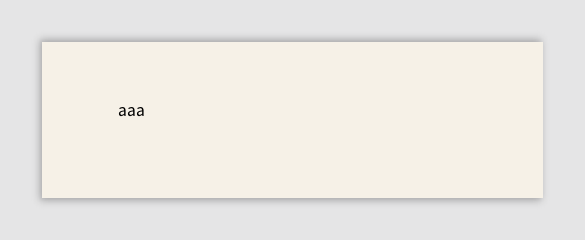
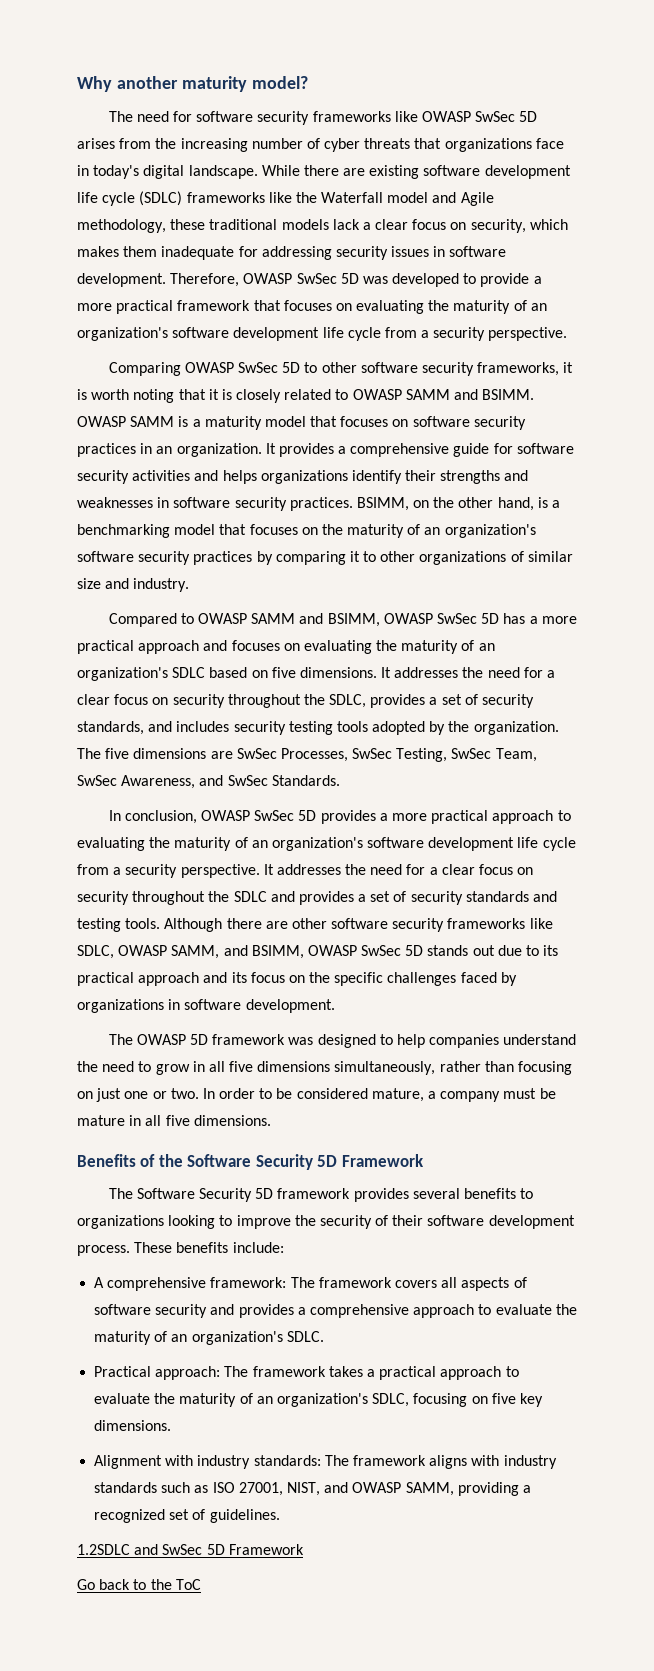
[118,107,145,117] aaa -> [77,76,308,92] [108,111,538,125] [77,138,564,152] [77,165,571,179] [77,191,494,206] [77,219,568,233] [77,246,507,260] [77,273,542,287] [77,300,547,314] [77,327,568,341] [108,362,574,376] [77,389,535,403] [77,416,526,430] [77,443,574,457] [77,470,529,484] [77,497,561,511] [77,524,536,538] [77,551,573,565] [77,578,190,592] [108,613,577,627] [77,640,495,654] [77,667,556,681] [77,694,535,708] [77,721,559,735] [77,748,537,762] [77,775,340,789] [108,810,571,824] [77,837,576,851] [77,864,534,878] [77,891,558,905] [77,918,553,932] [77,945,559,959] [77,972,517,986] [77,999,335,1013] [108,1034,577,1048] [77,1061,573,1075] [77,1088,556,1102] [77,1115,271,1126] [77,1154,424,1170] [108,1188,534,1202] [77,1215,575,1229] [77,1242,284,1256] [94,1277,527,1291] [94,1304,577,1318] [94,1331,324,1345] [94,1366,519,1380] [94,1393,543,1407] [94,1420,172,1431] [94,1455,557,1469] [94,1482,531,1496] [94,1509,280,1523] [77,1544,304,1555] [77,1579,201,1590] Why another maturity model? // The need for software security frameworks like OWASP SwSec 5D arises from the increasing number of cyber threats that organizations face in today's digital landscape. While there are existing software development life cycle (SDLC) frameworks like the Waterfall model and Agile methodology, these traditional models lack a clear focus on security, which makes them inadequate for addressing security issues in software development. Therefore, OWASP SwSec 5D was developed to provide a more practical framework that focuses on evaluating the maturity of an organization's software development life cycle from a security perspective. // Comparing OWASP SwSec 5D to other software security frameworks, it is worth noting that it is closely related to OWASP SAMM and BSIMM. OWASP SAMM is a maturity model that focuses on software security practices in an organization. It provides a comprehensive guide for software security activities and helps organizations identify their strengths and weaknesses in software security practices. BSIMM, on the other hand, is a benchmarking model that focuses on the maturity of an organization's software security practices by comparing it to other organizations of similar size and industry. // Compared to OWASP SAMM and BSIMM, OWASP SwSec 5D has a more practical approach and focuses on evaluating the maturity of an organization's SDLC based on five dimensions. It addresses the need for a clear focus on security throughout the SDLC, provides a set of security standards, and includes security testing tools adopted by the organization. The five dimensions are SwSec Processes, SwSec Testing, SwSec Team, SwSec Awareness, and SwSec Standards. // In conclusion, OWASP SwSec 5D provides a more practical approach to evaluating the maturity of an organization's software development life cycle from a security perspective. It addresses the need for a clear focus on security throughout the SDLC and provides a set of security standards and testing tools. Although there are other software security frameworks like SDLC, OWASP SAMM, and BSIMM, OWASP SwSec 5D stands out due to its practical approach and its focus on the specific challenges faced by organizations in software development. // The OWASP 5D framework was designed to help companies understand the need to grow in all five dimensions simultaneously, rather than focusing on just one or two. In order to be considered mature, a company must be mature in all five dimensions. // Benefits of the Software Security 5D Framework // The Software Security 5D framework provides several benefits to organizations looking to improve the security of their software development process. These benefits include: // A comprehensive framework: The framework covers all aspects of software security and provides a comprehensive approach to evaluate the maturity of an organization's SDLC. // Practical approach: The framework takes a practical approach to evaluate the maturity of an organization's SDLC, focusing on five key dimensions. // Alignment with industry standards: The framework aligns with industry standards such as ISO 27001, NIST, and OWASP SAMM, providing a recognized set of guidelines. // 1.2SDLC and SwSec 5D Framework // Go back to the ToC

